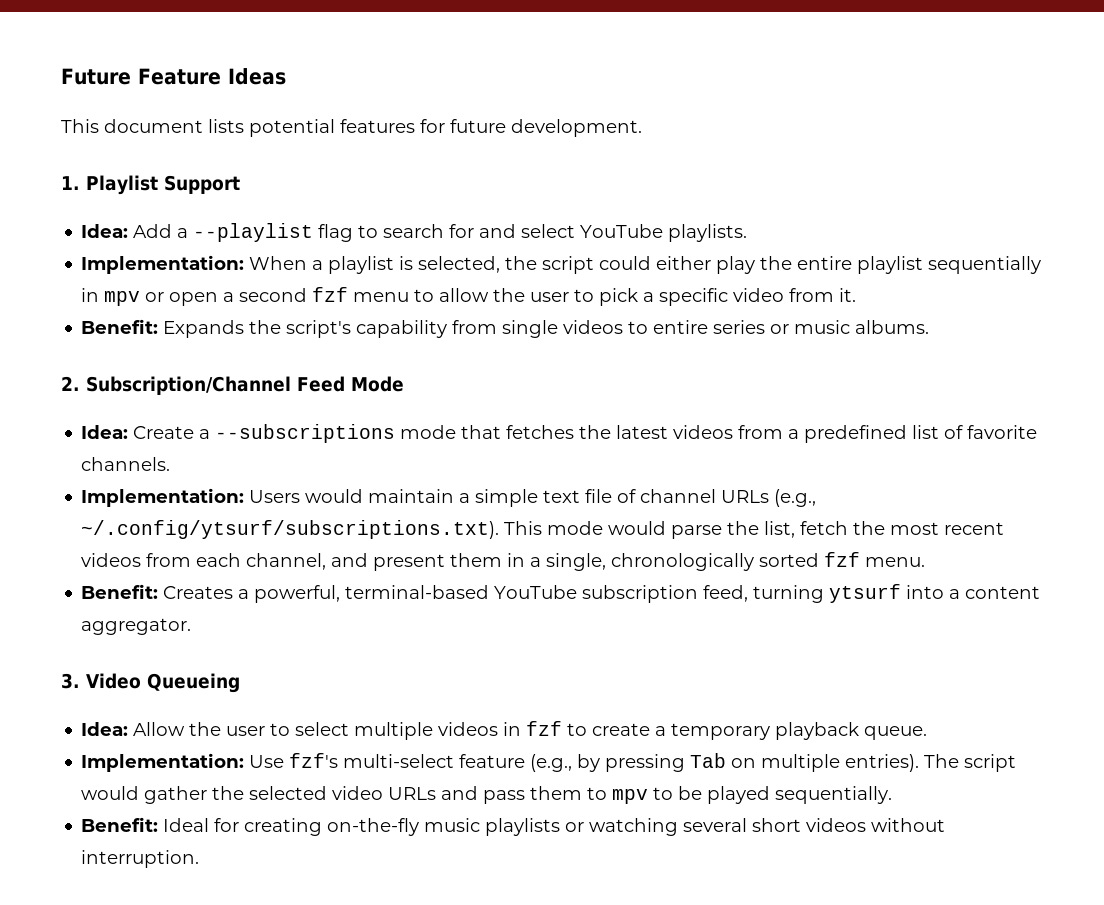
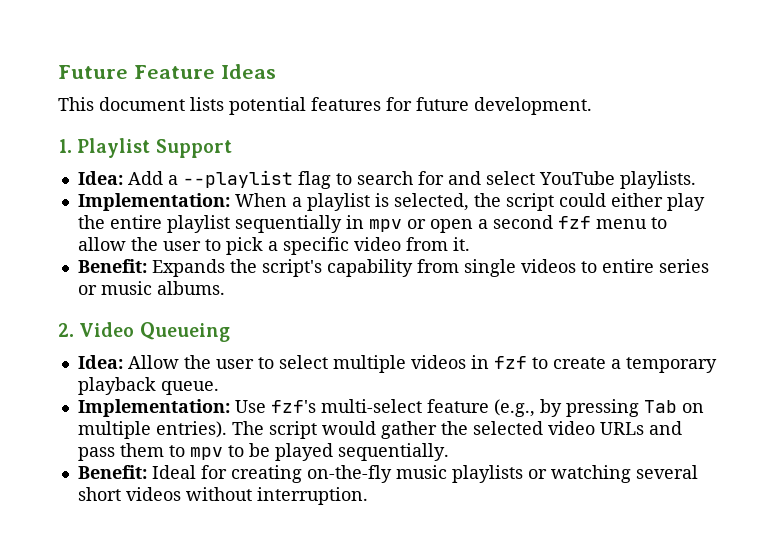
[86,376,404,395] [81,424,1038,443] [81,457,171,471] [81,488,817,507] [81,520,1005,539] [81,552,926,571] [81,584,1041,603] [81,618,192,635] [61,673,80,689] Subscription/Channel Feed Mode // Idea: Create a --subscriptions mode that fetches the latest videos from a predefined list of favorite channels. // Implementation: Users would maintain a simple text file of channel URLs (e.g., ~/.config/ytsurf/subscriptions.txt). This mode would parse the list, fetch the most recent videos from each channel, and present them in a single, chronologically sorted fzf menu. // Benefit: Creates a powerful, terminal-based YouTube subscription feed, turning ytsurf into a content aggregator. // 3. -> (74, 330) none

